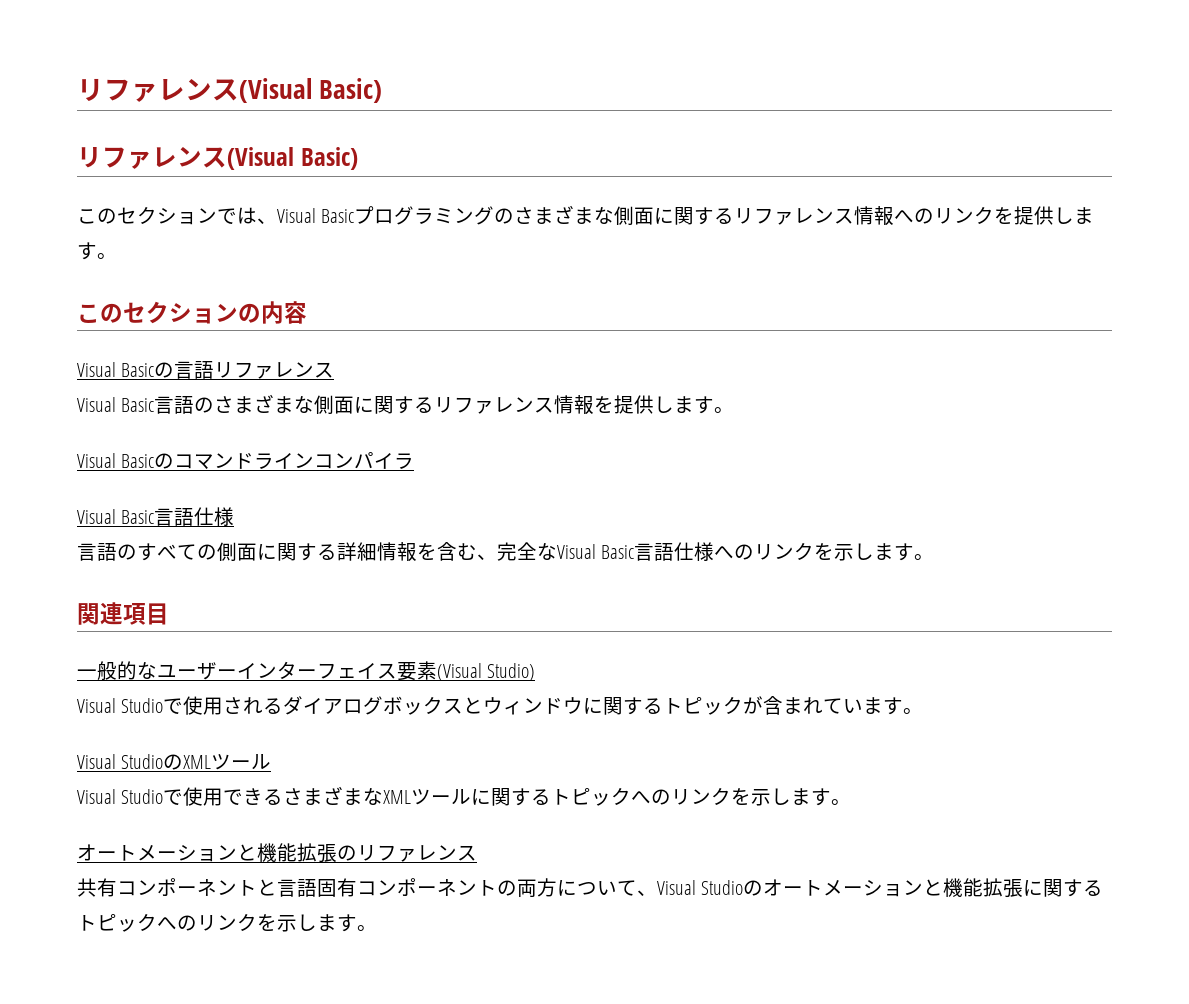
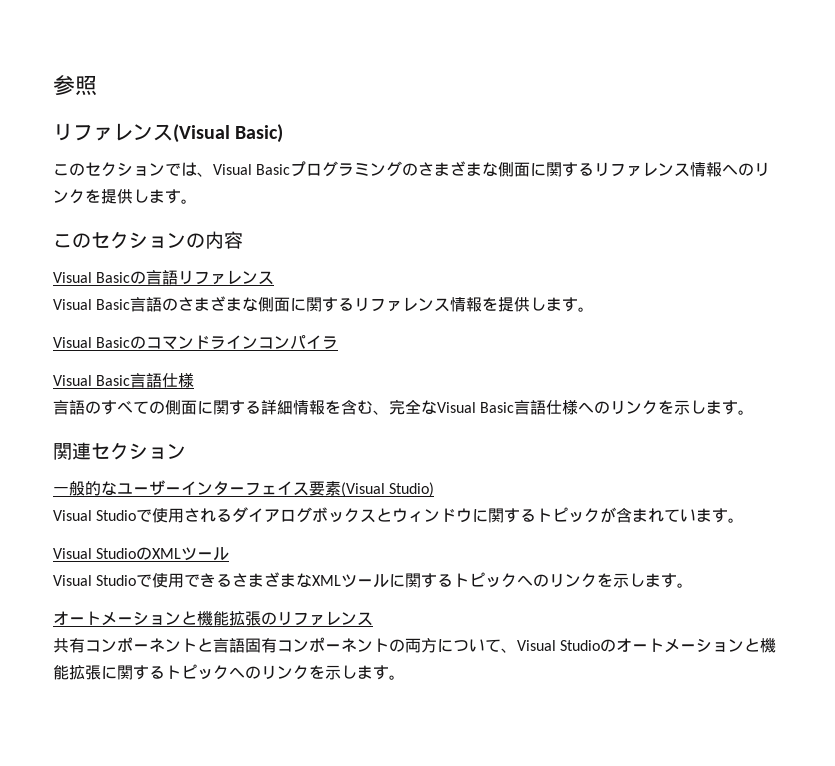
[77,78,383,103] リファレンス(Visual Basic) -> [53,75,97,96] 参照
[123,603,169,625] 項目 -> [91,442,186,460] セクション

